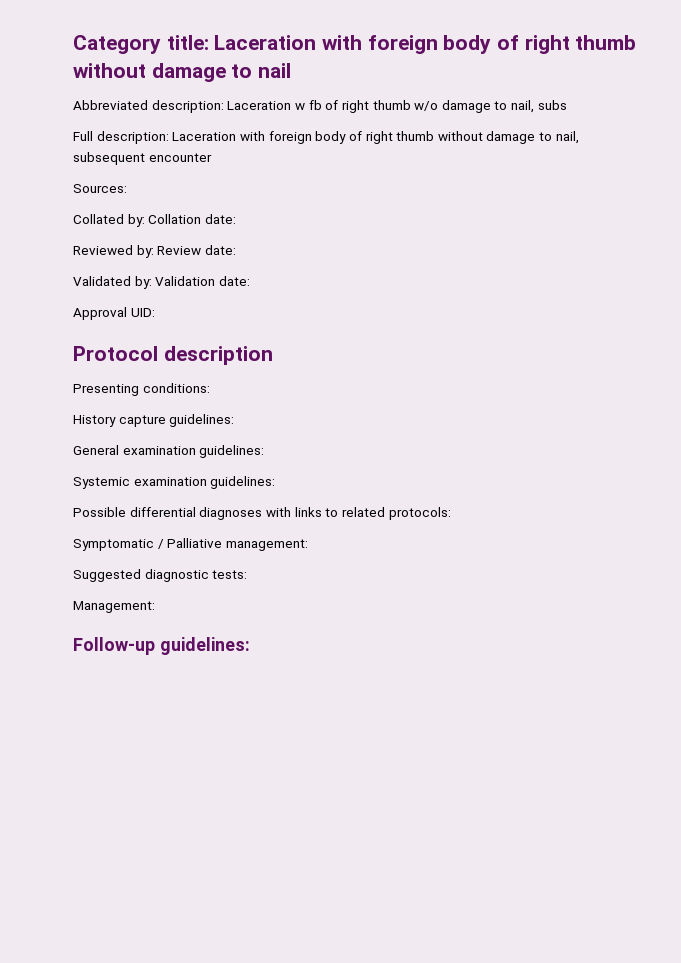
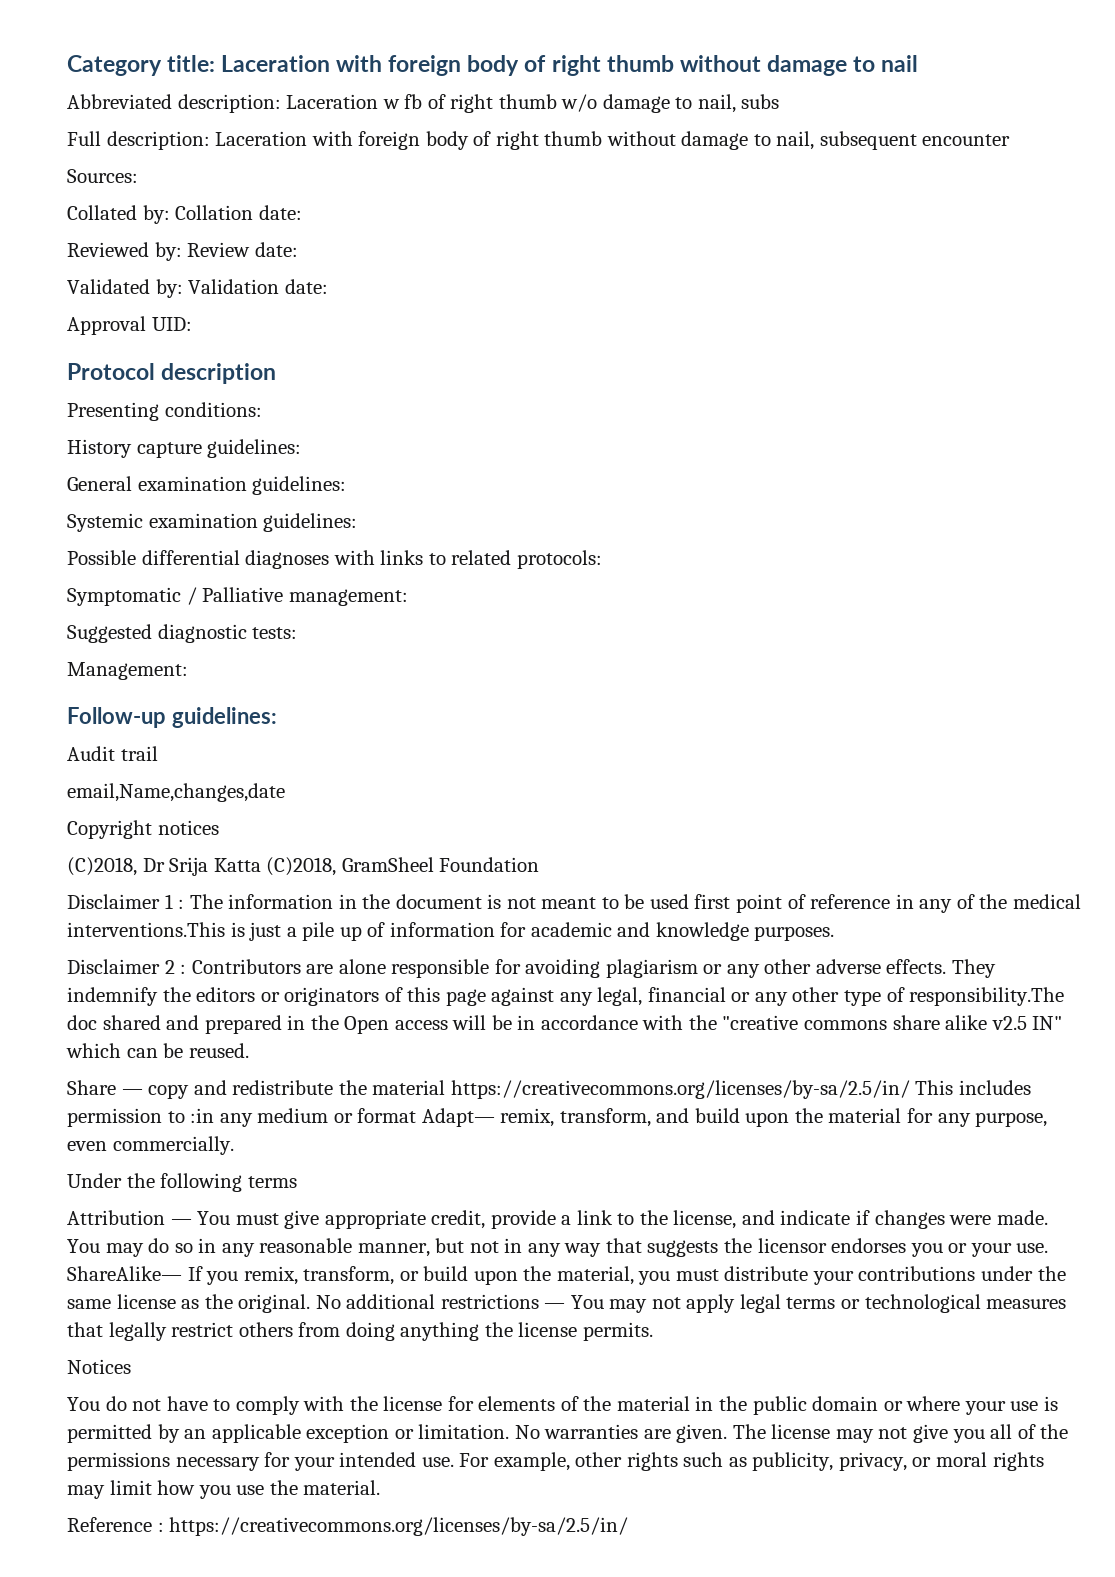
(250, 646) none -> [67,746,158,761] [67,783,285,802] [67,820,219,839] [67,857,540,876] [67,894,1081,913] [67,922,835,941] [67,959,997,978] [67,987,1065,1006] [67,1015,1063,1034] [66,1043,249,1058] [67,1080,1031,1099] [67,1108,1048,1127] [67,1136,234,1155] [67,1173,297,1192] [67,1210,1048,1229] [67,1238,1049,1257] [67,1266,1066,1285] [67,1294,1067,1313] [67,1322,653,1341] [67,1359,131,1374] [67,1396,1058,1415] [67,1424,1069,1443] [67,1452,1044,1471] [67,1480,381,1499] [67,1517,629,1536] // Audit trail // email,Name,changes,date // Copyright notices // (C)2018, Dr Srija Katta (C)2018, GramSheel Foundation // Disclaimer 1 : The information in the document is not meant to be used first point of reference in any of the medical interventions.This is just a pile up of information for academic and knowledge purposes. // Disclaimer 2 : Contributors are alone responsible for avoiding plagiarism or any other adverse effects. They indemnify the editors or originators of this page against any legal, financial or any other type of responsibility.The doc shared and prepared in the Open access will be in accordance with the "creative commons share alike v2.5 IN" which can be reused. // Share — copy and redistribute the material https://creativecommons.org/licenses/by-sa/2.5/in/ This includes permission to :in any medium or format Adapt— remix, transform, and build upon the material for any purpose, even commercially. // Under the following terms // Attribution — You must give appropriate credit, provide a link to the license, and indicate if changes were made. You may do so in any reasonable manner, but not in any way that suggests the licensor endorses you or your use. ShareAlike— If you remix, transform, or build upon the material, you must distribute your contributions under the same license as the original. No additional restrictions — You may not apply legal terms or technological measures that legally restrict others from doing anything the license permits. // Notices // You do not have to comply with the license for elements of the material in the public domain or where your use is permitted by an applicable exception or limitation. No warranties are given. The license may not give you all of the permissions necessary for your intended use. For example, other rights such as publicity, privacy, or moral rights may limit how you use the material. // Reference : https://creativecommons.org/licenses/by-sa/2.5/in/

